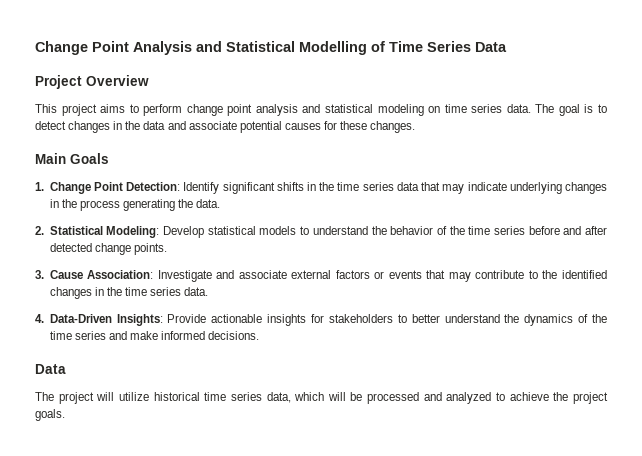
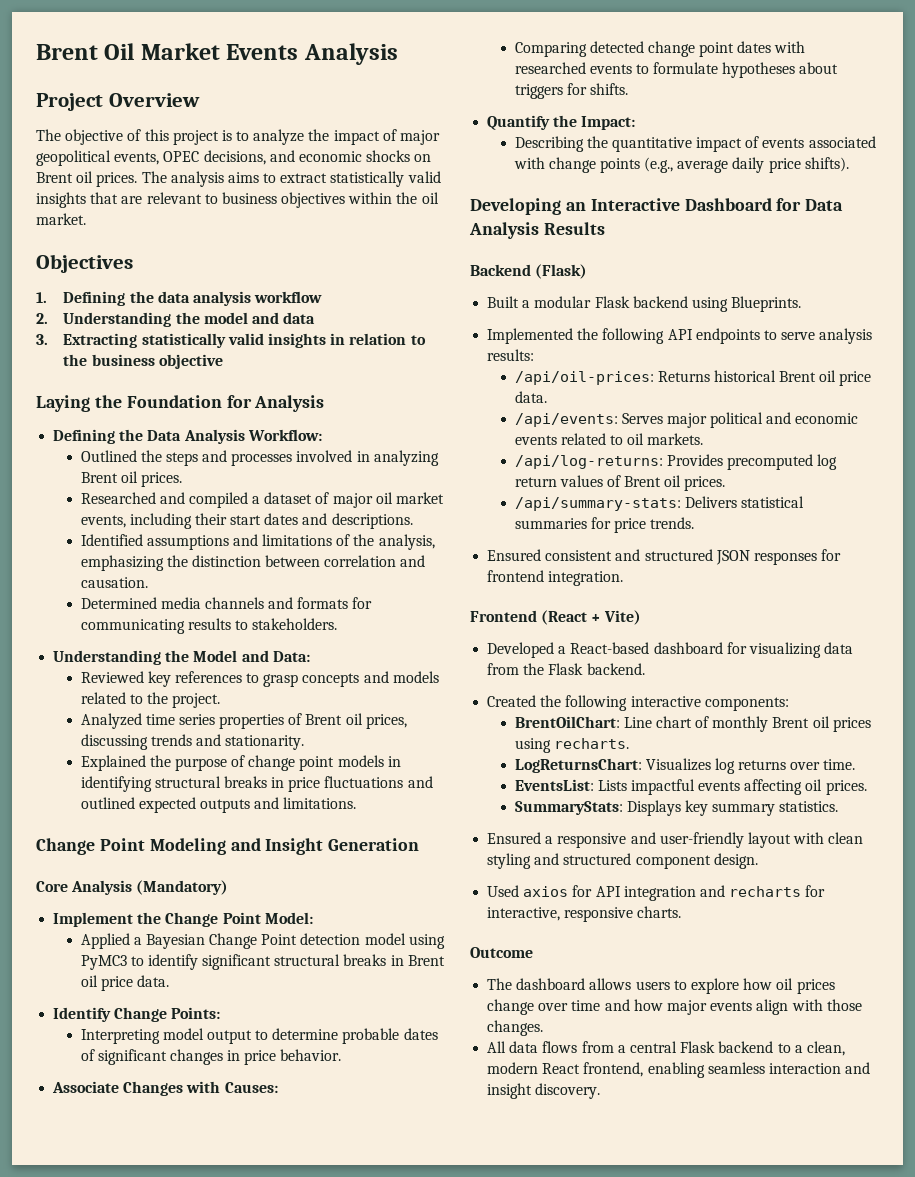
[35,41,507,55] [35,75,149,89] [35,104,607,116] [35,121,416,133] [35,153,109,164] [35,182,607,194] [49,199,221,211] [35,226,607,238] [49,243,167,255] [35,270,608,282] [49,287,209,299] [35,314,608,326] [49,331,260,340] [35,364,66,374] [35,392,608,404] [35,409,65,421] Change Point Analysis and Statistical Modelling of Time Series Data // Project Overview // This project aims to perform change point analysis and statistical modeling on time series data. The goal is to detect changes in the data and associate potential causes for these changes. // Main Goals // 1. Change Point Detection: Identify significant shifts in the time series data that may indicate underlying changes in the process generating the data. // 2. Statistical Modeling: Develop statistical models to understand the behavior of the time series before and after detected change points. // 3. Cause Association: Investigate and associate external factors or events that may contribute to the identified changes in the time series data. // 4. Data-Driven Insights: Provide actionable insights for stakeholders to better understand the dynamics of the time series and make informed decisions. // Data // The project will utilize historical time series data, which will be processed and analyzed to achieve the project goals. -> [36,43,398,65] [36,93,200,111] [36,129,441,145] [36,150,432,166] [36,171,441,187] [36,192,439,208] [36,213,86,225] [36,254,133,273] [36,291,323,306] [36,312,316,327] [36,333,426,348] [63,354,223,369] [36,395,325,412] [53,429,322,444] [80,450,439,466] [80,471,182,487] [80,492,445,508] [80,513,413,529] [80,534,435,550] [80,555,426,571] [80,577,148,588] [80,597,373,609] [80,618,338,634] [53,650,310,665] [80,671,439,687] [80,692,221,708] [80,713,407,729] [80,734,305,750] [80,755,401,771] [80,776,433,792] [80,797,357,813] [36,838,420,855] [36,880,229,895] [53,912,313,927] [80,933,445,949] [80,954,445,970] [80,975,169,991] [53,1007,221,1022] [80,1028,438,1044] [80,1049,342,1065] [52,1081,278,1096] [514,41,806,57] [514,62,839,78] [514,83,628,99] [487,115,636,130] [514,136,876,152] [513,157,849,173] [470,198,844,215] [469,222,605,239] [470,264,588,279] [487,296,802,312] [487,328,873,344] [487,349,535,361] [514,370,872,386] [514,391,547,403] [514,412,859,428] [514,433,704,445] [514,454,838,470] [514,475,726,491] [514,496,804,511] [514,517,695,533] [487,549,842,565] [487,570,624,586] [470,610,641,625] [487,642,854,658] [487,663,645,675] [487,695,789,711] [514,716,871,732] [514,738,629,753] [514,758,856,774] [514,779,867,795] [514,800,839,816] [487,832,864,848] [487,853,758,869] [487,885,826,901] [487,906,682,922] [470,947,533,958] [487,978,835,994] [487,999,862,1015] [487,1020,544,1036] [487,1041,845,1056] [487,1062,871,1078] [487,1083,601,1099] Brent Oil Market Events Analysis // Project Overview // The objective of this project is to analyze the impact of major geopolitical events, OPEC decisions, and economic shocks on Brent oil prices. The analysis aims to extract statistically valid insights that are relevant to business objectives within the oil market. // Objectives // 1. Defining the data analysis workflow // 2. Understanding the model and data // 3. Extracting statistically valid insights in relation to the business objective // Laying the Foundation for Analysis // Defining the Data Analysis Workflow: // Outlined the steps and processes involved in analyzing Brent oil prices. // Researched and compiled a dataset of major oil market events, including their start dates and descriptions. // Identified assumptions and limitations of the analysis, emphasizing the distinction between correlation and causation. // Determined media channels and formats for communicating results to stakeholders. // Understanding the Model and Data: // Reviewed key references to grasp concepts and models related to the project. // Analyzed time series properties of Brent oil prices, discussing trends and stationarity. // Explained the purpose of change point models in identifying structural breaks in price fluctuations and outlined expected outputs and limitations. // Change Point Modeling and Insight Generation // Core Analysis (Mandatory) // Implement the Change Point Model: // Applied a Bayesian Change Point detection model using PyMC3 to identify significant structural breaks in Brent oil price data. // Identify Change Points: // Interpreting model output to determine probable dates of significant changes in price behavior. // Associate Changes with Causes: // Comparing detected change point dates with researched events to formulate hypotheses about triggers for shifts. // Quantify the Impact: // Describing the quantitative impact of events associated with change points (e.g., average daily price shifts). // Developing an Interactive Dashboard for Data Analysis Results // Backend (Flask) // Built a modular Flask backend using Blueprints. // Implemented the following API endpoints to serve analysis results: // /api/oil-prices: Returns historical Brent oil price data. // /api/events: Serves major political and economic events related to oil markets. // /api/log-returns: Provides precomputed log return values of Brent oil prices. // /api/summary-stats: Delivers statistical summaries for price trends. // Ensured consistent and structured JSON responses for frontend integration. // Frontend (React + Vite) // Developed a React-based dashboard for visualizing data from the Flask backend. // Created the following interactive components: // BrentOilChart: Line chart of monthly Brent oil prices using recharts. // LogReturnsChart: Visualizes log returns over time. // EventsList: Lists impactful events affecting oil prices. // SummaryStats: Displays key summary statistics. // Ensured a responsive and user-friendly layout with clean styling and structured component design. // Used axios for API integration and recharts for interactive, responsive charts. // Outcome // The dashboard allows users to explore how oil prices change over time and how major events align with those changes. // All data flows from a central Flask backend to a clean, modern React frontend, enabling seamless interaction and insight discovery.

